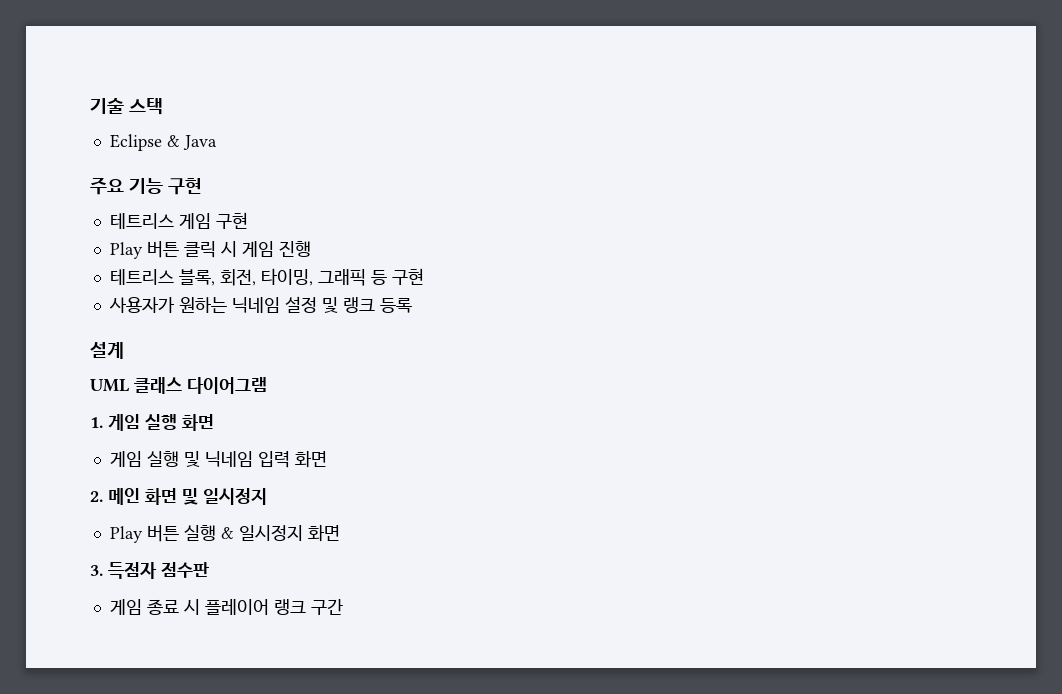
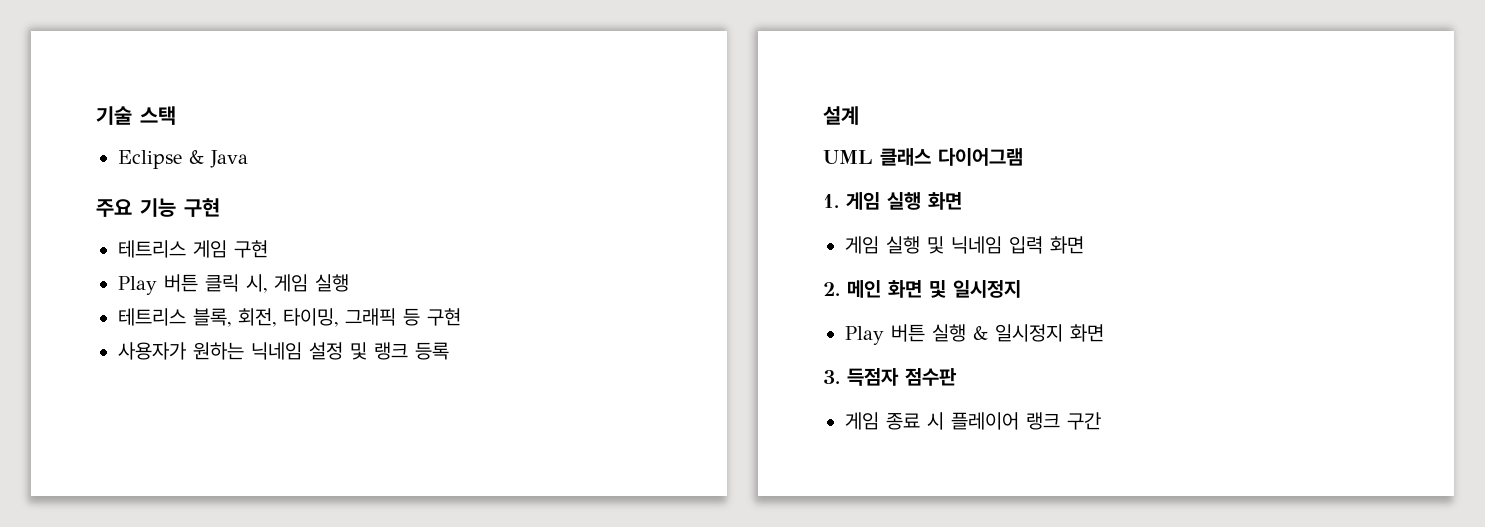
[220,241,311,257] 시 게임 진행 -> [246,274,349,293] 시, 게임 실행

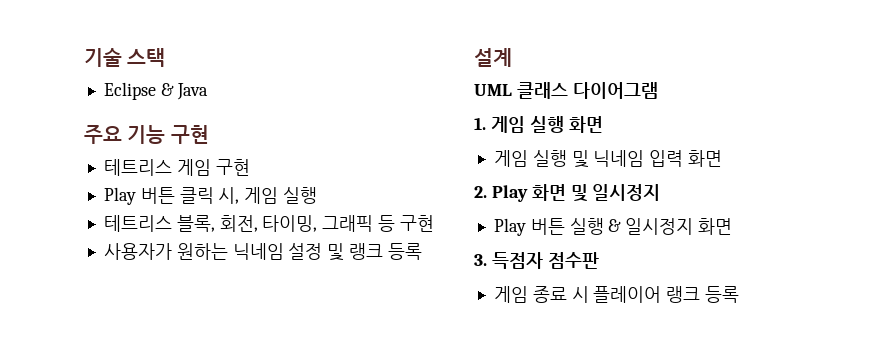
[847,280,881,298] 메인 -> [491,185,528,202] Play
[1067,412,1101,430] 구간 -> [705,286,740,303] 등록

